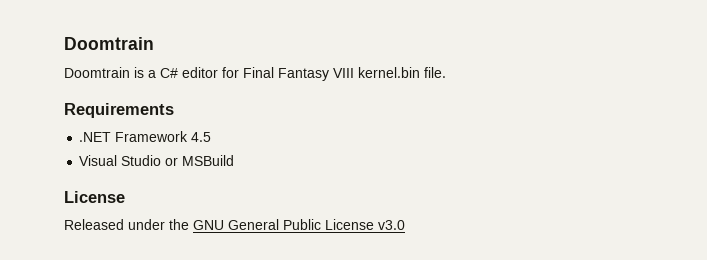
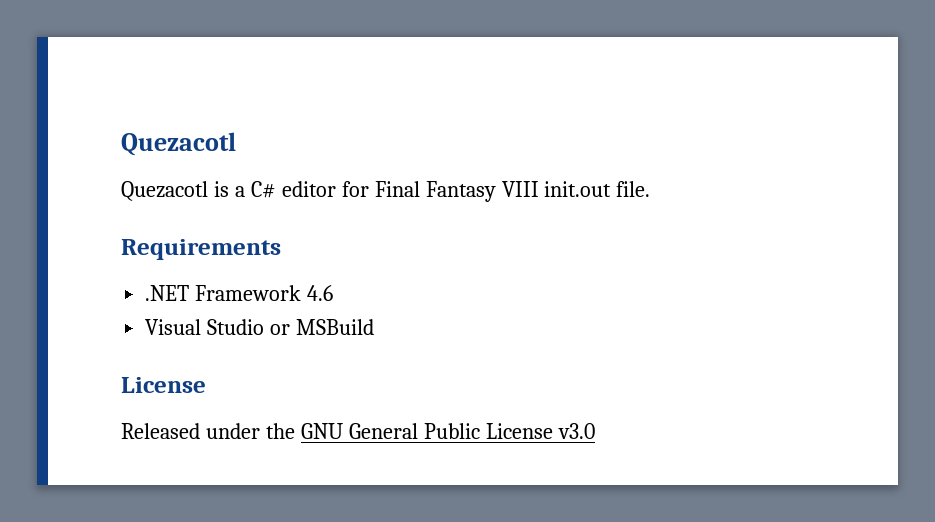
[64,37,154,50] [64,67,130,78] Doomtrain // Doomtrain -> [121,132,236,156] [121,181,208,201] Quezacotl // Quezacotl
[358,67,420,78] kernel.bin -> [544,181,612,197] init.out
[191,132,212,142] 4.5 -> [307,285,334,301] 4.6

